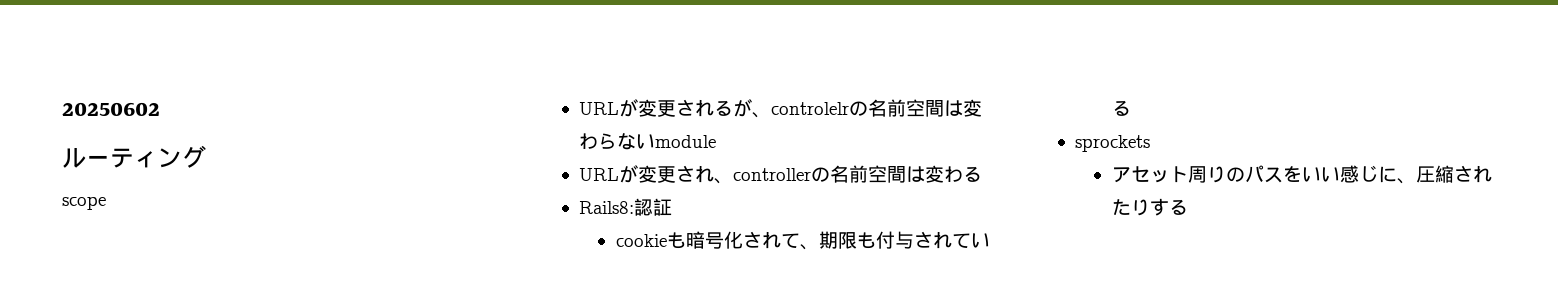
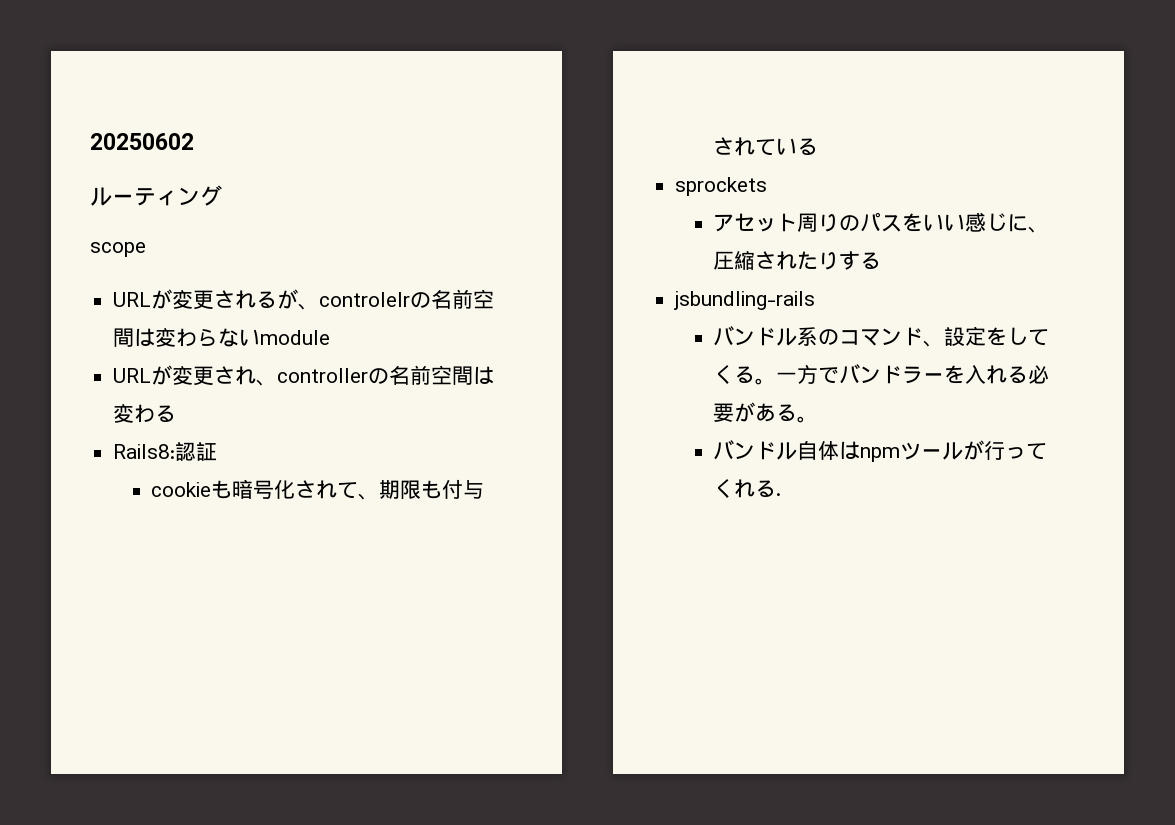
(1188, 207) none -> [674,291,816,310] [713,326,1050,347] [713,364,1050,385] [713,402,819,423] [713,440,1048,462] [713,479,782,498] // jsbundling-rails // バンドル系のコマンド、設定をしてくる。一方でバンドラーを入れる必要がある。 // バンドル自体はnpmツールが行ってくれる.

